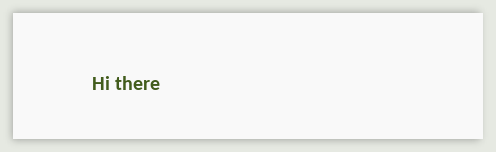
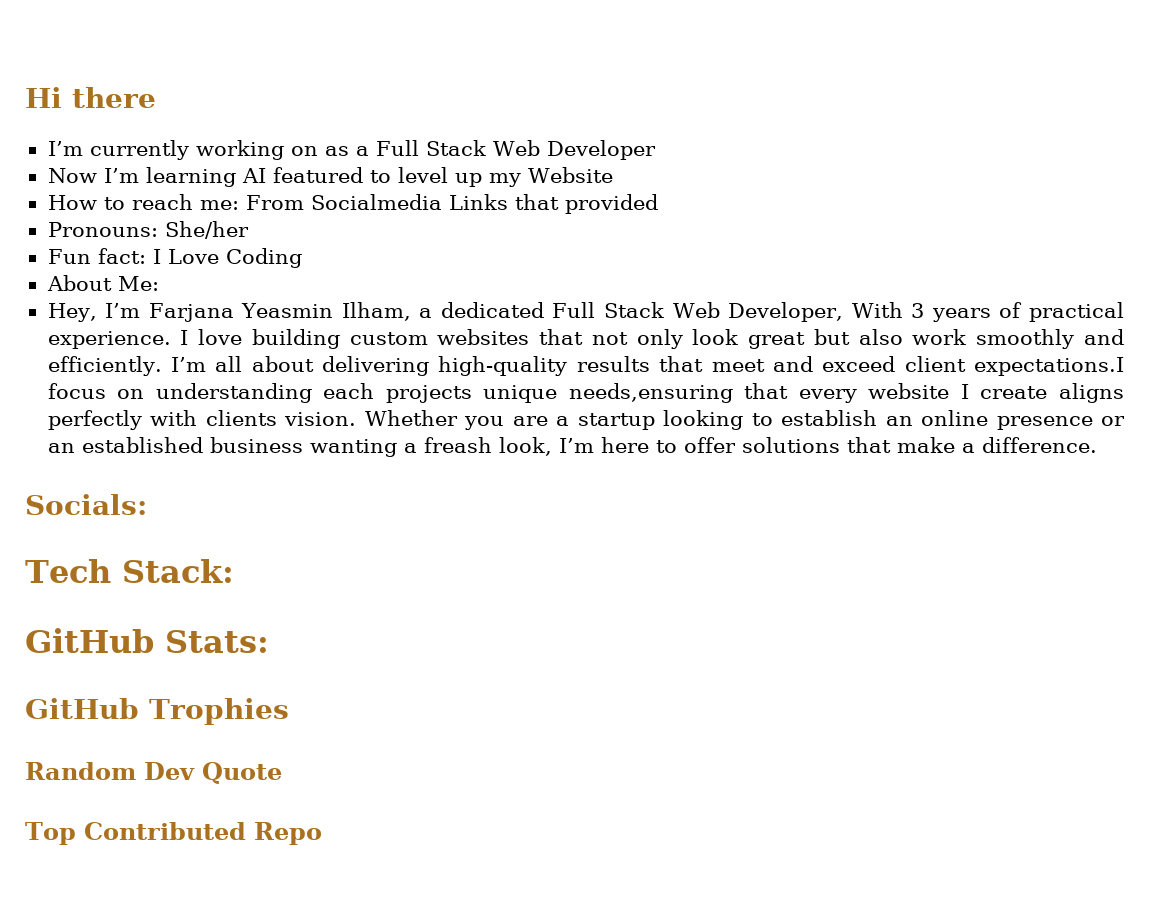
(161, 83) none -> [47,140,656,160] [47,167,613,187] [47,194,658,214] [47,221,249,239] [47,248,302,268] [46,275,159,291] [47,302,1124,322] [47,329,1124,349] [47,356,1125,376] [47,383,1125,403] [47,410,1125,430] [47,437,1097,457] [25,494,147,515] [25,559,234,583] [25,628,269,653] [25,698,289,725] [25,762,283,784] [25,822,322,845] // I’m currently working on as a Full Stack Web Developer // Now I’m learning AI featured to level up my Website // How to reach me: From Socialmedia Links that provided // Pronouns: She/her // Fun fact: I Love Coding // About Me: // Hey, I’m Farjana Yeasmin Ilham, a dedicated Full Stack Web Developer, With 3 years of practical experience. I love building custom websites that not only look great but also work smoothly and efficiently. I’m all about delivering high-quality results that meet and exceed client expectations.I focus on understanding each projects unique needs,ensuring that every website I create aligns perfectly with clients vision. Whether you are a startup looking to establish an online presence or an established business wanting a freash look, I’m here to offer solutions that make a difference. // Socials: // Tech Stack: // GitHub Stats: // GitHub Trophies // Random Dev Quote // Top Contributed Repo

